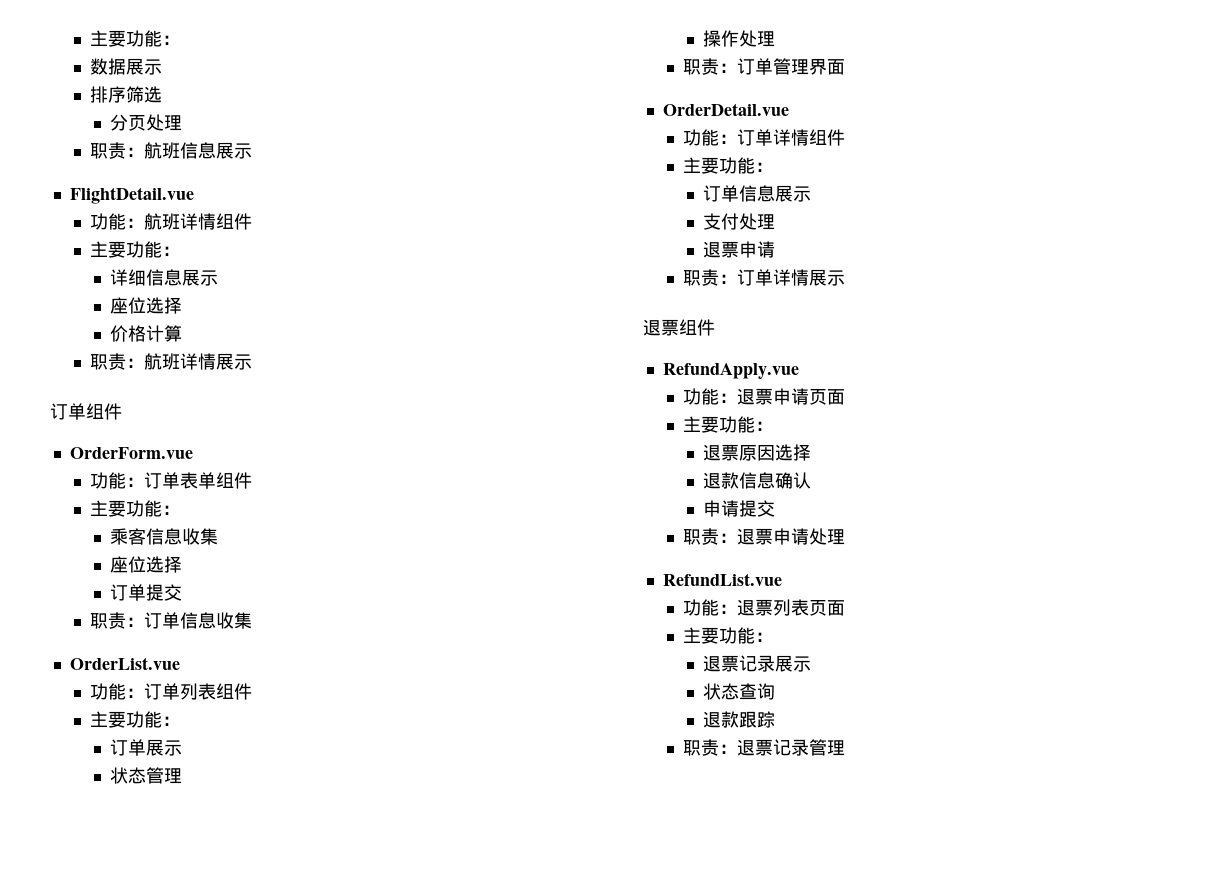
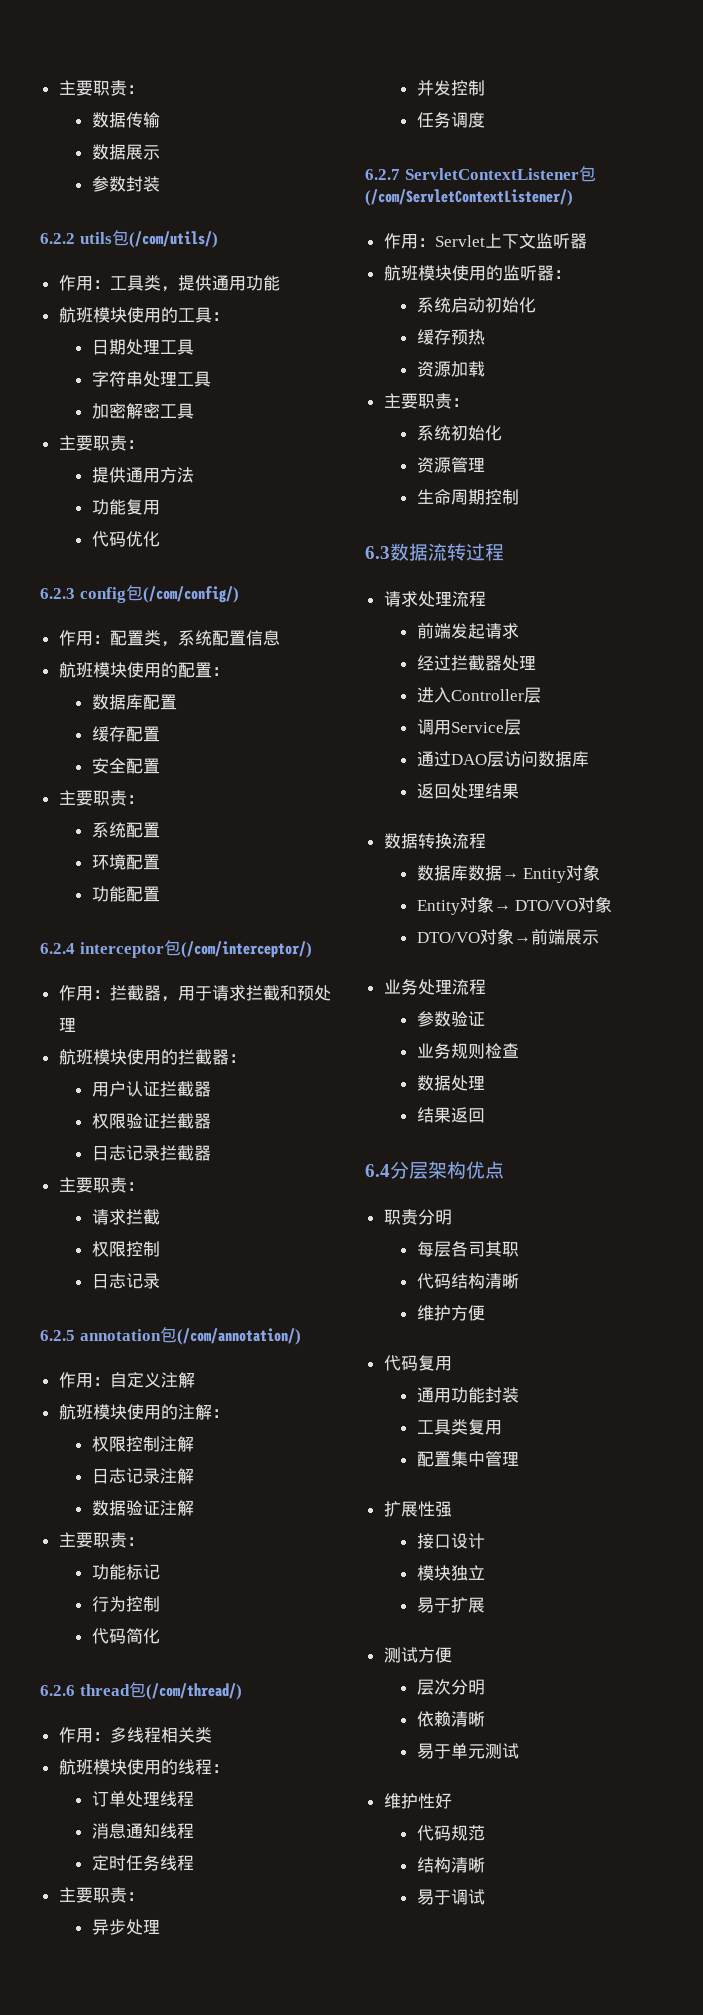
[89,30,180,47] 主要功能： -> [58,80,144,96] [91,112,160,128] 主要职责： // 数据传输
[89,86,162,103] [110,114,183,131] [89,142,252,159] [69,187,194,204] [89,213,252,230] [89,241,180,258] [110,269,219,286] [110,297,183,314] [110,325,183,342] [89,353,252,370] [50,403,122,420] [69,447,193,459] [89,472,252,489] [89,500,180,517] [110,528,219,545] [110,556,183,573] [110,584,183,601] [89,612,252,629] [69,657,180,670] [89,683,252,700] [89,711,180,728] [110,739,183,756] [110,767,183,784] [703,30,776,47] [682,58,845,75] [662,103,789,116] [682,129,845,146] [682,157,773,174] [703,185,812,202] [703,213,776,230] [703,241,776,258] [682,269,845,286] [643,319,715,336] [662,363,799,379] [682,388,845,405] [682,416,773,433] [703,444,812,461] [703,472,812,489] [703,500,776,517] [682,528,845,545] [662,573,782,586] [682,599,845,616] [682,627,773,644] [703,655,812,672] [703,683,776,700] [703,711,776,728] [682,739,845,756] 排序筛选 // 分页处理 // 职责：航班信息展示 // FlightDetail.vue // 功能：航班详情组件 // 主要功能： // 详细信息展示 // 座位选择 // 价格计算 // 职责：航班详情展示 // 订单组件 // OrderForm.vue // 功能：订单表单组件 // 主要功能： // 乘客信息收集 // 座位选择 // 订单提交 // 职责：订单信息收集 // OrderList.vue // 功能：订单列表组件 // 主要功能： // 订单展示 // 状态管理 // 操作处理 // 职责：订单管理界面 // OrderDetail.vue // 功能：订单详情组件 // 主要功能： // 订单信息展示 // 支付处理 // 退票申请 // 职责：订单详情展示 // 退票组件 // RefundApply.vue // 功能：退票申请页面 // 主要功能： // 退票原因选择 // 退款信息确认 // 申请提交 // 职责：退票申请处理 // RefundList.vue // 功能：退票列表页面 // 主要功能： // 退票记录展示 // 状态查询 // 退款跟踪 // 职责：退票记录管理 -> [91,176,160,192] [40,230,218,248] [58,275,280,292] [58,307,229,323] [91,339,194,355] [91,371,211,387] [91,403,194,419] [58,435,144,451] [91,467,194,483] [91,499,160,515] [91,531,160,547] [40,585,239,603] [58,630,280,647] [58,662,229,678] [91,694,177,710] [91,726,160,742] [91,758,160,774] [58,790,144,806] [91,822,160,838] [91,854,160,870] [91,886,160,902] [40,940,312,958] [58,985,331,1002] [58,1017,76,1032] [58,1049,246,1065] [91,1081,211,1097] [91,1113,211,1129] [91,1145,211,1161] [58,1177,144,1193] [91,1209,160,1225] [91,1241,160,1257] [91,1273,160,1289] [40,1327,301,1345] [58,1372,195,1388] [58,1404,229,1420] [91,1436,194,1452] [91,1468,194,1484] [91,1500,194,1516] [58,1532,144,1548] [91,1564,160,1580] [91,1596,160,1612] [91,1628,160,1644] [40,1682,242,1700] [58,1727,212,1743] [58,1759,229,1775] [91,1791,194,1807] [91,1823,194,1839] [91,1855,194,1871] [58,1887,144,1903] [91,1919,160,1935] [416,80,485,96] [416,112,485,128] [365,166,596,182] [365,189,573,206] [383,233,587,249] [383,265,571,281] [416,297,536,313] [416,329,485,345] [416,361,485,377] [383,393,469,409] [416,425,502,441] [416,457,485,473] [416,489,519,505] [365,543,504,561] [383,591,486,607] [416,623,519,639] [416,655,536,671] [416,687,541,703] [416,719,521,735] [416,751,589,767] [416,783,519,799] [383,833,486,849] [416,864,601,883] [416,896,613,915] [416,928,599,945] [383,979,486,995] [416,1011,485,1027] [416,1043,519,1059] [416,1075,485,1091] [416,1107,485,1123] [365,1161,504,1179] [383,1209,452,1225] [416,1241,519,1257] [416,1273,519,1289] [416,1305,485,1321] [383,1355,452,1371] [416,1387,519,1403] [416,1419,502,1435] [416,1451,519,1467] [383,1501,452,1517] [416,1533,485,1549] [416,1565,485,1581] [416,1597,485,1613] [383,1647,452,1663] [416,1679,485,1695] [416,1711,485,1727] [416,1743,519,1759] [383,1793,452,1809] [416,1825,485,1841] [416,1857,485,1873] [416,1889,485,1905] 参数封装 // 6.2.2 utils包(/com/utils/) // 作用：工具类，提供通用功能 // 航班模块使用的工具： // 日期处理工具 // 字符串处理工具 // 加密解密工具 // 主要职责： // 提供通用方法 // 功能复用 // 代码优化 // 6.2.3 config包(/com/config/) // 作用：配置类，系统配置信息 // 航班模块使用的配置： // 数据库配置 // 缓存配置 // 安全配置 // 主要职责： // 系统配置 // 环境配置 // 功能配置 // 6.2.4 interceptor包(/com/interceptor/) // 作用：拦截器，用于请求拦截和预处理 // 航班模块使用的拦截器： // 用户认证拦截器 // 权限验证拦截器 // 日志记录拦截器 // 主要职责： // 请求拦截 // 权限控制 // 日志记录 // 6.2.5 annotation包(/com/annotation/) // 作用：自定义注解 // 航班模块使用的注解： // 权限控制注解 // 日志记录注解 // 数据验证注解 // 主要职责： // 功能标记 // 行为控制 // 代码简化 // 6.2.6 thread包(/com/thread/) // 作用：多线程相关类 // 航班模块使用的线程： // 订单处理线程 // 消息通知线程 // 定时任务线程 // 主要职责： // 异步处理 // 并发控制 // 任务调度 // 6.2.7 ServletContextListener包(/com/ServletContextListener/) // 作用：Servlet上下文监听器 // 航班模块使用的监听器： // 系统启动初始化 // 缓存预热 // 资源加载 // 主要职责： // 系统初始化 // 资源管理 // 生命周期控制 // 6.3数据流转过程 // 请求处理流程 // 前端发起请求 // 经过拦截器处理 // 进入Controller层 // 调用Service层 // 通过DAO层访问数据库 // 返回处理结果 // 数据转换流程 // 数据库数据→ Entity对象 // Entity对象→ DTO/VO对象 // DTO/VO对象→前端展示 // 业务处理流程 // 参数验证 // 业务规则检查 // 数据处理 // 结果返回 // 6.4分层架构优点 // 职责分明 // 每层各司其职 // 代码结构清晰 // 维护方便 // 代码复用 // 通用功能封装 // 工具类复用 // 配置集中管理 // 扩展性强 // 接口设计 // 模块独立 // 易于扩展 // 测试方便 // 层次分明 // 依赖清晰 // 易于单元测试 // 维护性好 // 代码规范 // 结构清晰 // 易于调试

